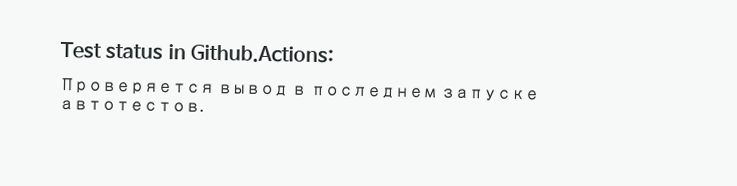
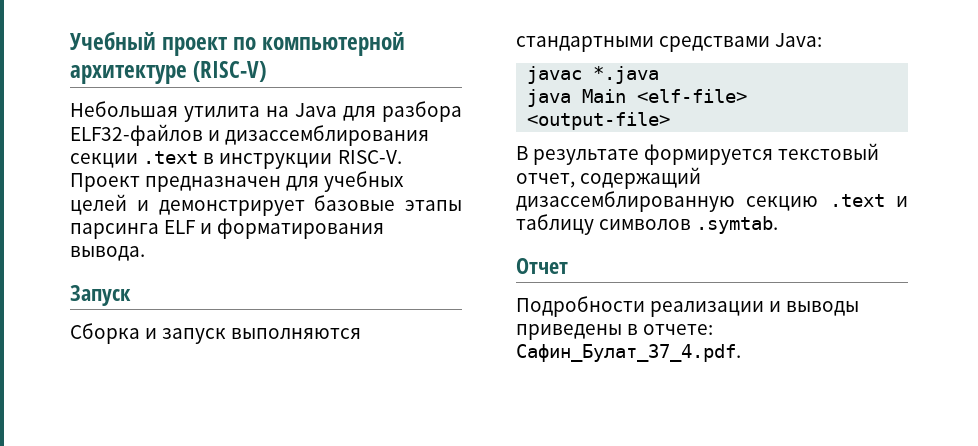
[60,41,334,65] [59,77,540,102] [59,99,205,113] Test status in Github.Actions: // Проверяется вывод в последнем запуске автотестов. -> [70,32,406,56] [70,61,267,84] [70,101,462,122] [70,124,430,146] [70,150,402,169] [70,171,405,192] [70,194,462,216] [70,218,385,239] [70,246,145,261] [70,285,131,306] [70,323,362,344] [516,33,823,52] [527,66,660,84] [527,89,748,107] [527,112,671,130] [516,143,880,165] [516,167,702,189] [516,191,908,212] [516,214,779,235] [516,258,568,274] [516,296,860,317] [516,324,714,340] [516,344,741,362] Учебный проект по компьютерной архитектуре (RISC-V) // Небольшая утилита на Java для разбора ELF32-файлов и дизассемблирования секции .text в инструкции RISC-V. Проект предназначен для учебных целей и демонстрирует базовые этапы парсинга ELF и форматирования вывода. // Запуск // Сборка и запуск выполняются стандартными средствами Java: // javac *.java // java Main <elf-file> <output-file> // В результате формируется текстовый отчет, содержащий дизассемблированную секцию .text и таблицу символов .symtab. // Отчет // Подробности реализации и выводы приведены в отчете: Сафин_Булат_37_4.pdf.

